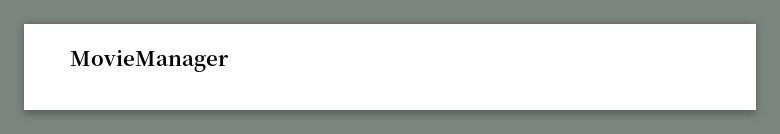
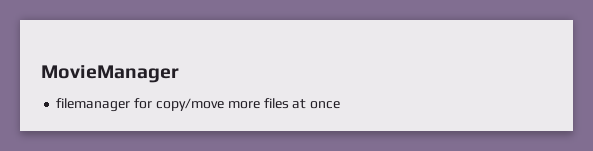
(229, 61) none -> [56,98,341,112] // filemanager for copy/move more files at once

